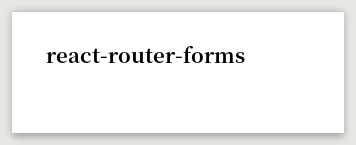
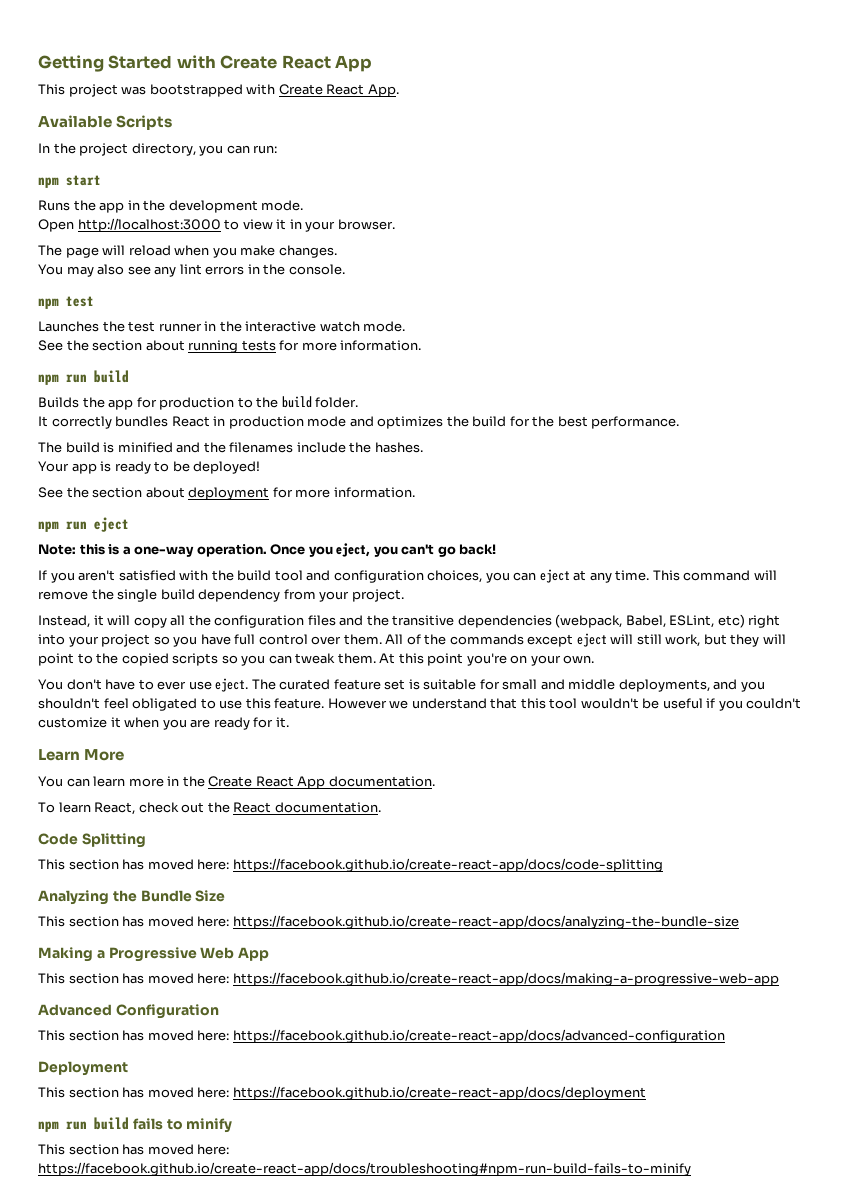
[46,46,245,63] react-router-forms -> [38,55,373,72] [38,84,399,97] [38,115,173,130] [38,143,278,156] [38,175,101,188] [38,200,304,213] [38,218,395,232] [38,245,337,258] [38,264,345,277] [38,296,94,309] [38,321,406,332] [38,340,422,353] [38,370,129,385] [38,396,359,410] [38,416,680,429] [38,442,423,453] [38,461,261,474] [38,487,415,500] [38,517,129,532] [38,543,497,557] [38,569,777,583] [38,589,404,602] [38,614,781,628] [38,633,786,647] [38,653,595,666] [38,678,765,692] [38,698,802,711] [38,717,289,730] [38,749,125,761] [38,776,435,789] [38,802,381,815] [38,833,146,848] [38,858,663,872] [38,890,226,905] [38,915,739,929] [38,947,270,962] [38,972,779,986] [38,1004,219,1019] [38,1029,725,1043] [38,1061,128,1076] [38,1086,646,1100] [38,1117,233,1133] [38,1144,230,1155] [38,1162,691,1176] Getting Started with Create React App // This project was bootstrapped with Create React App. // Available Scripts // In the project directory, you can run: // npm start // Runs the app in the development mode. // Open http://localhost:3000 to view it in your browser. // The page will reload when you make changes. // You may also see any lint errors in the console. // npm test // Launches the test runner in the interactive watch mode. // See the section about running tests for more information. // npm run build // Builds the app for production to the build folder. // It correctly bundles React in production mode and optimizes the build for the best performance. // The build is minified and the filenames include the hashes. // Your app is ready to be deployed! // See the section about deployment for more information. // npm run eject // Note: this is a one-way operation. Once you eject, you can't go back! // If you aren't satisfied with the build tool and configuration choices, you can eject at any time. This command will remove the single build dependency from your project. // Instead, it will copy all the configuration files and the transitive dependencies (webpack, Babel, ESLint, etc) right into your project so you have full control over them. All of the commands except eject will still work, but they will point to the copied scripts so you can tweak them. At this point you're on your own. // You don't have to ever use eject. The curated feature set is suitable for small and middle deployments, and you shouldn't feel obligated to use this feature. However we understand that this tool wouldn't be useful if you couldn't customize it when you are ready for it. // Learn More // You can learn more in the Create React App documentation. // To learn React, check out the React documentation. // Code Splitting // This section has moved here: https://facebook.github.io/create-react-app/docs/code-splitting // Analyzing the Bundle Size // This section has moved here: https://facebook.github.io/create-react-app/docs/analyzing-the-bundle-size // Making a Progressive Web App // This section has moved here: https://facebook.github.io/create-react-app/docs/making-a-progressive-web-app // Advanced Configuration // This section has moved here: https://facebook.github.io/create-react-app/docs/advanced-configuration // Deployment // This section has moved here: https://facebook.github.io/create-react-app/docs/deployment // npm run build fails to minify // This section has moved here: https://facebook.github.io/create-react-app/docs/troubleshooting#npm-run-build-fails-to-minify

